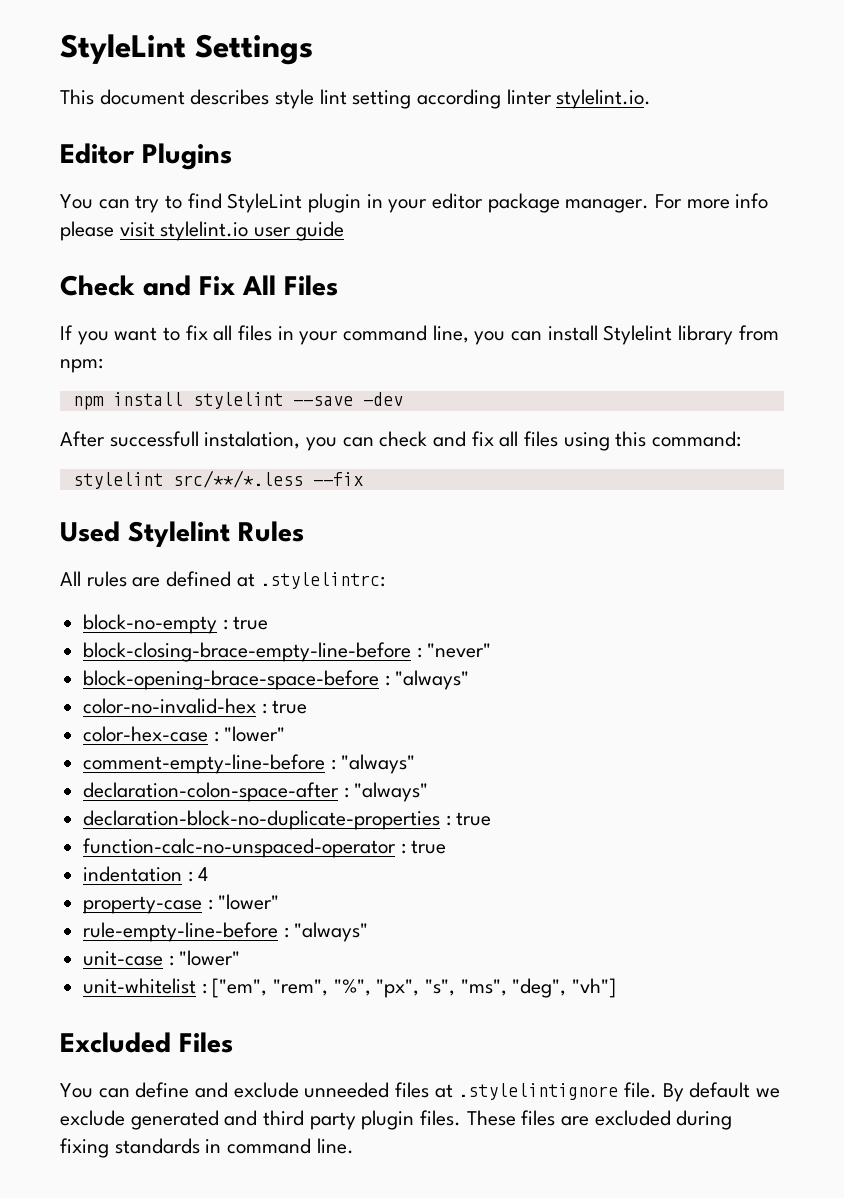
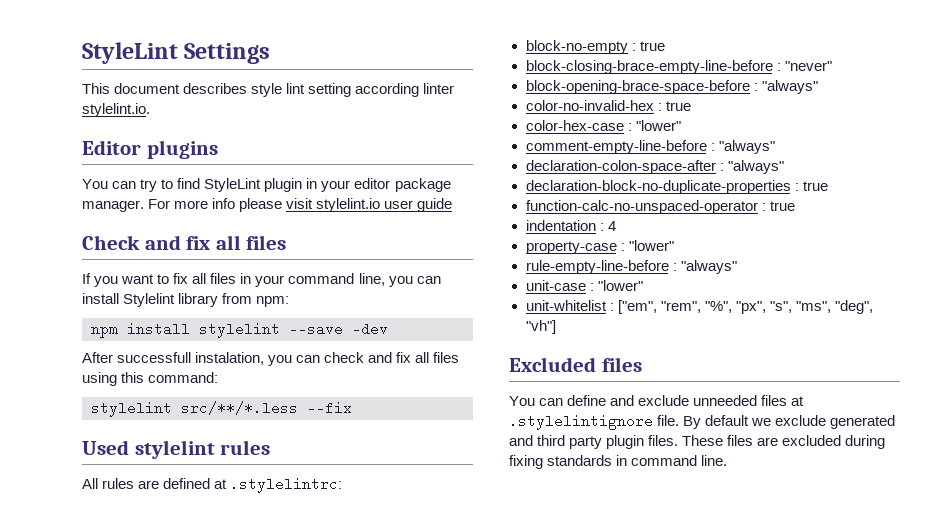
[142,143,232,170] Plugins -> [146,140,218,159] plugins
[199,275,338,296] Fix All Files -> [186,235,287,250] fix all files
[128,521,304,547] Stylelint Rules -> [134,440,271,459] stylelint rules
[179,1032,233,1053] Files -> [601,357,642,372] files

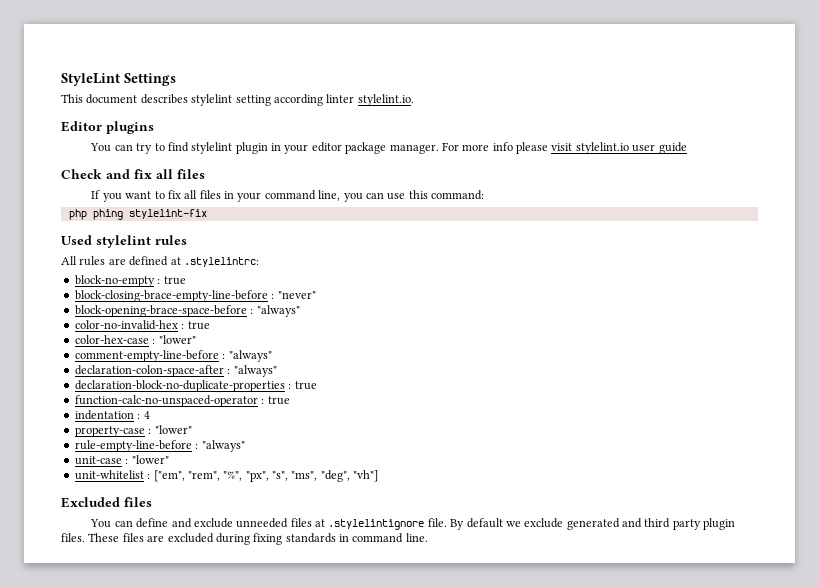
[251,83,306,97] style lint -> [191,94,233,106] stylelint
[204,178,262,192] StyleLint -> [191,142,233,154] stylelint
[82,293,290,307] [91,322,388,338] [82,352,460,366] [82,372,117,386] install Stylelint library from npm: // npm install stylelint --save -dev // After successfull instalation, you can check and fix all files using -> [387,193,406,200] use
[91,401,352,417] stylelint src/**/*.less --fix -> [68,209,207,220] php phing stylelint-fix

